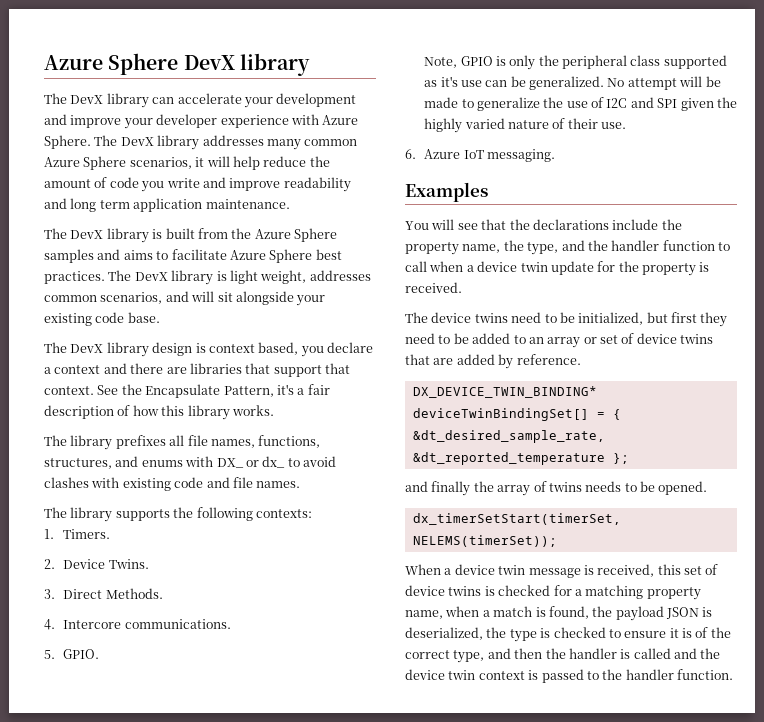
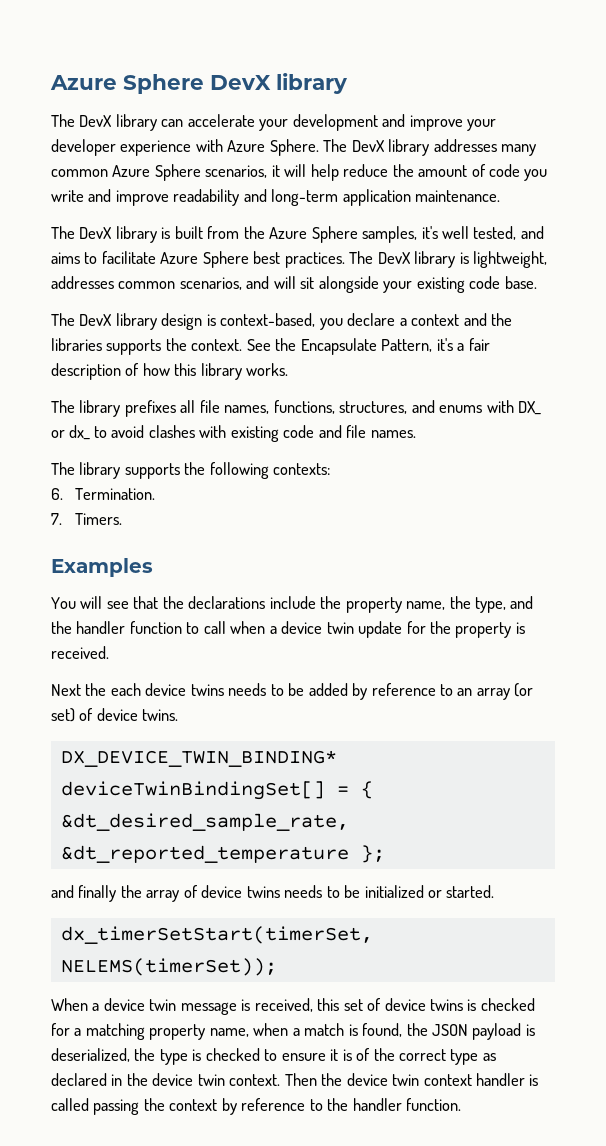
[70,198,130,212] long term -> [271,189,339,206] long-term
[44,249,94,263] samples -> [362,226,517,243] samples, it's well tested,
[229,270,307,284] light weight, -> [473,251,548,268] lightweight,
[208,342,299,355] context based, -> [220,313,316,327] context-based,
[130,363,350,377] there are libraries that support that -> [491,313,513,326] [51,338,187,355] the libraries supports the
[44,529,111,539] [44,559,149,569] [44,588,163,599] [44,619,231,630] [44,649,100,659] [424,55,727,70] [424,76,721,90] [424,97,737,111] [424,118,627,133] [405,149,555,162] 1. Timers. // 2. Device Twins. // 3. Direct Methods. // 4. Intercore communications. // 5. GPIO. // Note, GPIO is only the peripheral class supported as it's use can be generalized. No attempt will be made to generalize the use of I2C and SPI given the highly varied nature of their use. // 6. Azure IoT messaging. -> [51,488,155,500] [51,513,122,525] 6. Termination. // 7. Timers.
[405,312,728,327] [405,333,435,344] The device twins need to be initialized, but first they need -> [51,683,267,696] Next the each device twins needs
(511, 338) none -> [352,683,436,700] by reference
[583,333,714,344] [405,354,581,369] or set of device twins that are added by reference. -> [514,683,534,697] [51,708,179,722] (or set) of device twins.
[548,481,708,495] twins needs to be opened. -> [201,885,495,898] device twins needs to be initialized or started.
[615,606,699,621] payload JSON -> [432,1023,522,1040] JSON payload
[453,648,721,663] [405,669,584,683] type, and then the handler is called and the device twin context is passed -> [450,1049,496,1065] [51,1073,539,1086] [51,1098,306,1115] type as declared in the device twin context. Then the device twin context handler is called passing the context by reference

